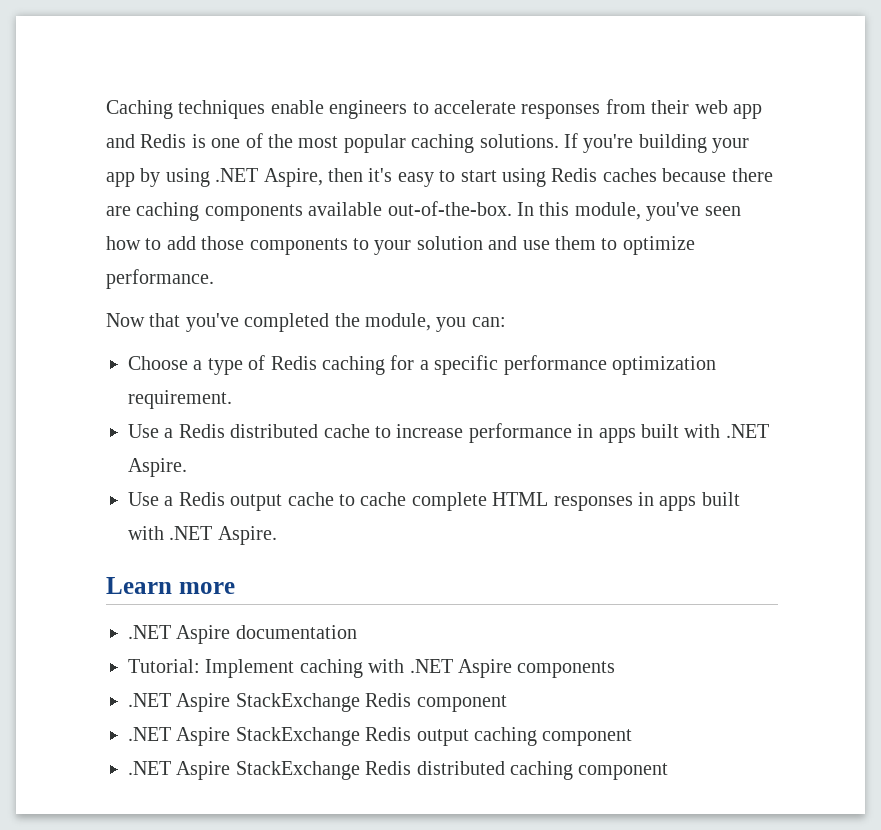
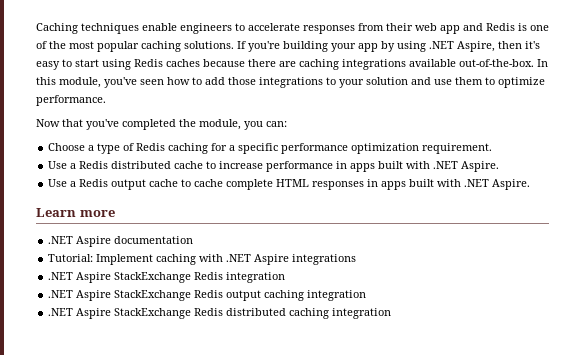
[204,204,303,221] components -> [342,59,406,70] integrations
[249,238,348,255] components -> [259,77,323,88] integrations
[517,661,616,678] [128,693,507,712] components // .NET Aspire StackExchange Redis component -> [292,254,357,265] [48,272,286,283] integrations // .NET Aspire StackExchange Redis integration
[542,729,633,746] component -> [307,290,367,301] integration
[578,763,669,780] component -> [332,308,392,319] integration

